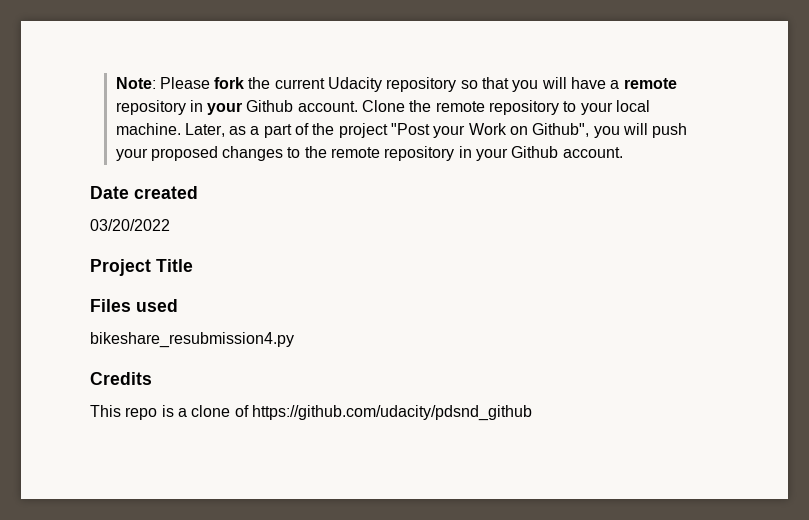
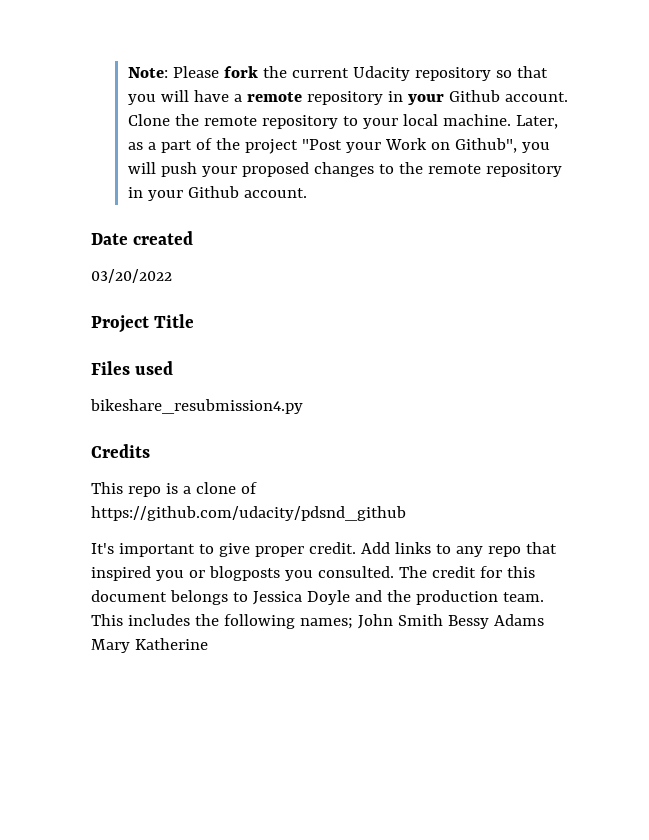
(532, 413) none -> [91,542,557,557] [91,566,535,581] [91,590,544,605] [91,614,544,629] [91,638,208,653] // It's important to give proper credit. Add links to any repo that inspired you or blogposts you consulted. The credit for this document belongs to Jessica Doyle and the production team. This includes the following names; John Smith Bessy Adams Mary Katherine

